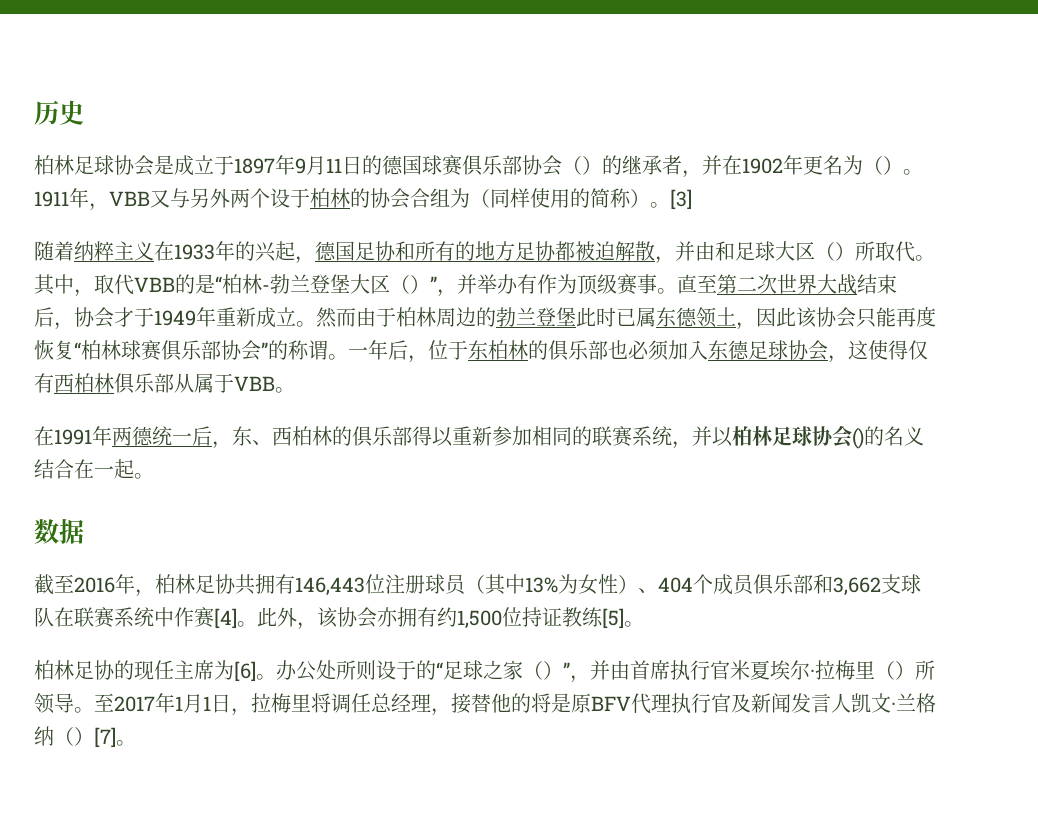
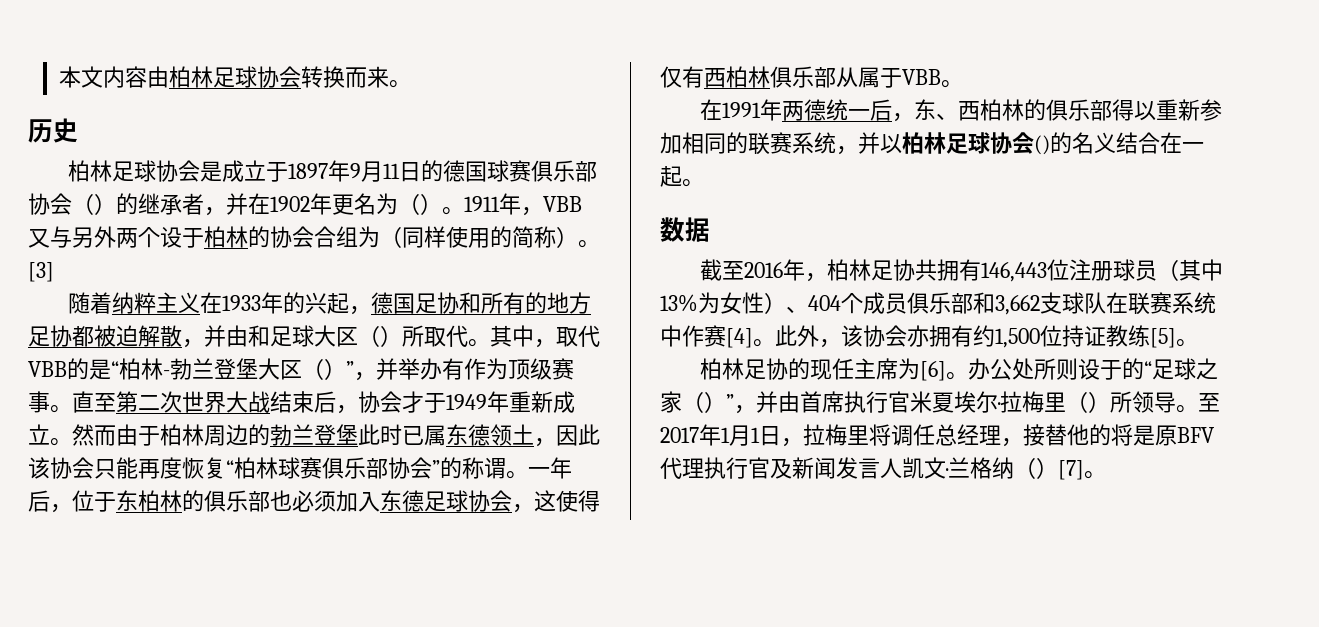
(34, 112) none -> [58,66,411,88] 本文内容由柏林足球协会转换而来。 //

